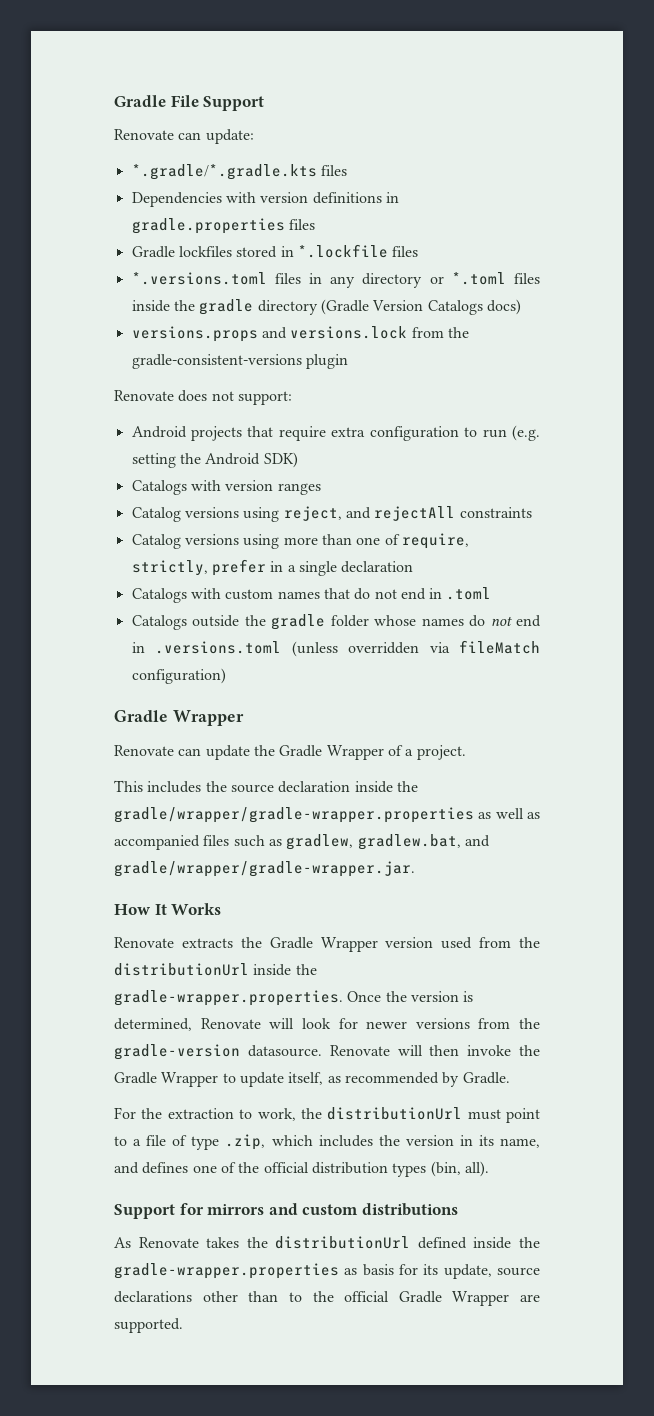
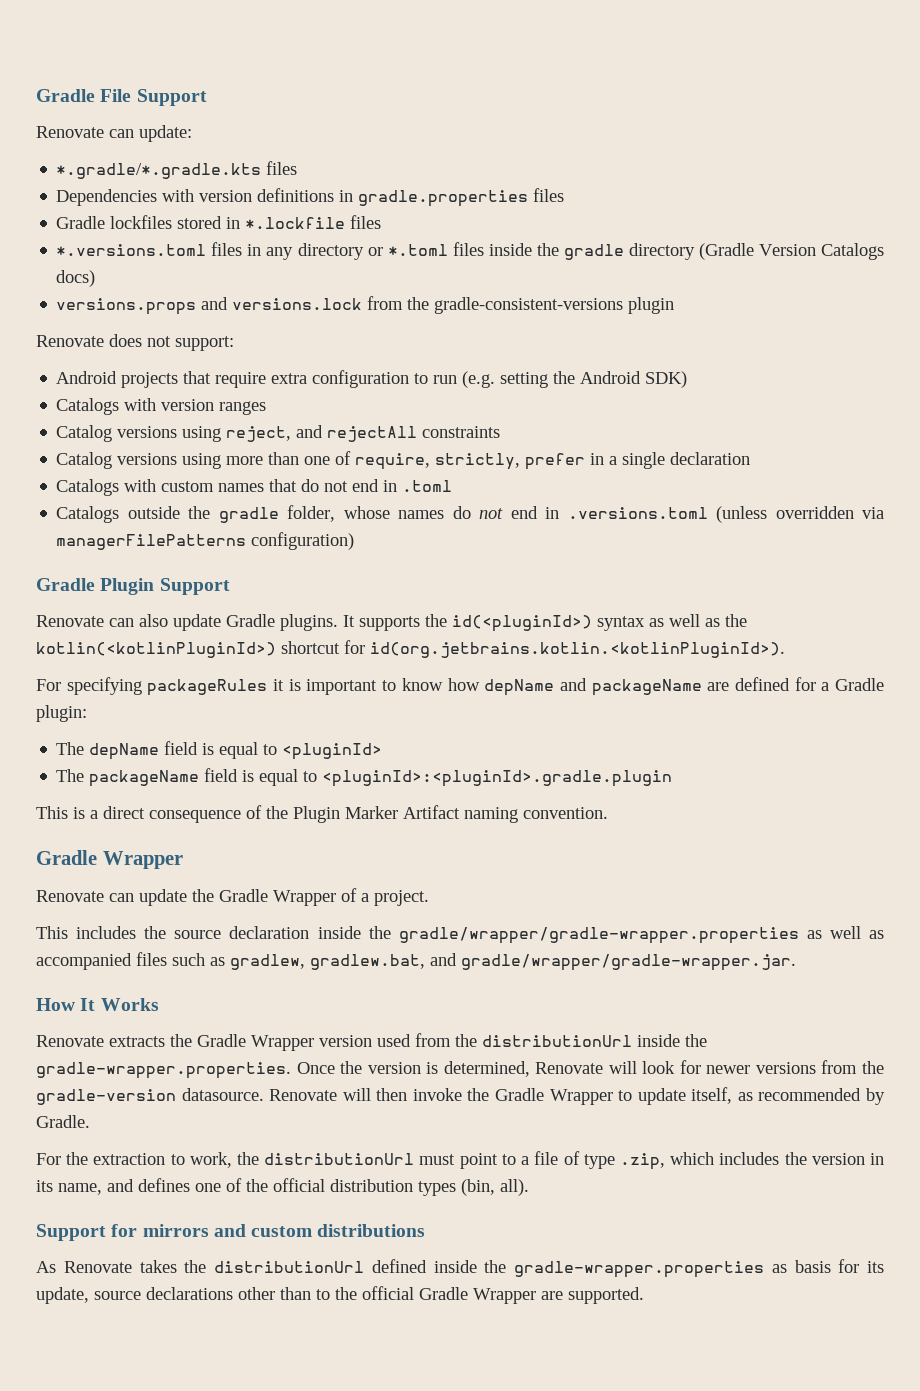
[330,615,369,627] folder -> [287,505,336,522] folder,
[459,640,540,654] fileMatch -> [56,534,247,550] managerFilePatterns
(226, 676) none -> [36,578,230,595] [36,614,747,632] [36,640,785,658] [36,677,884,696] [36,705,87,722] [56,741,383,760] [56,768,673,787] [36,805,608,823] // Gradle Plugin Support // Renovate can also update Gradle plugins. It supports the id(<pluginId>) syntax as well as the kotlin(<kotlinPluginId>) shortcut for id(org.jetbrains.kotlin.<kotlinPluginId>). // For specifying packageRules it is important to know how depName and packageName are defined for a Gradle plugin: // The depName field is equal to <pluginId> // The packageName field is equal to <pluginId>:<pluginId>.gradle.plugin // This is a direct consequence of the Plugin Marker Artifact naming convention.

